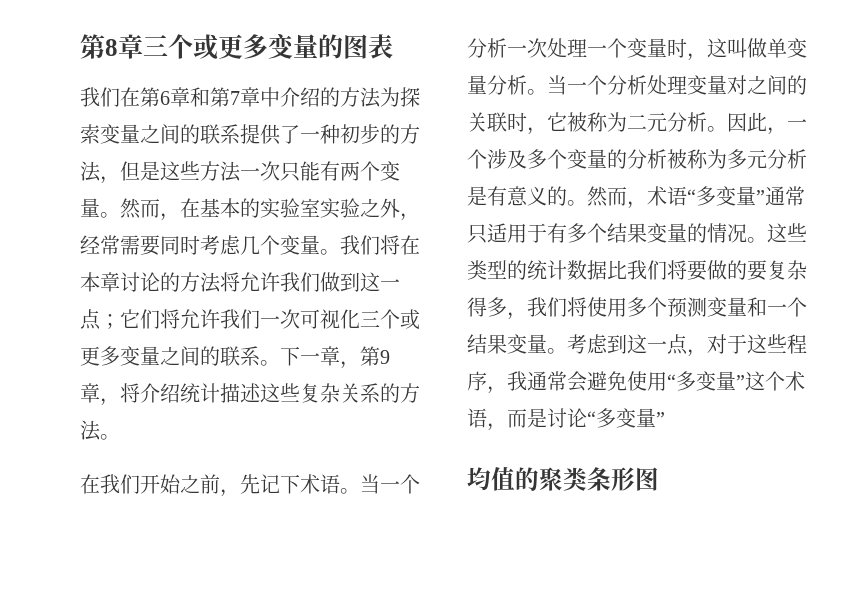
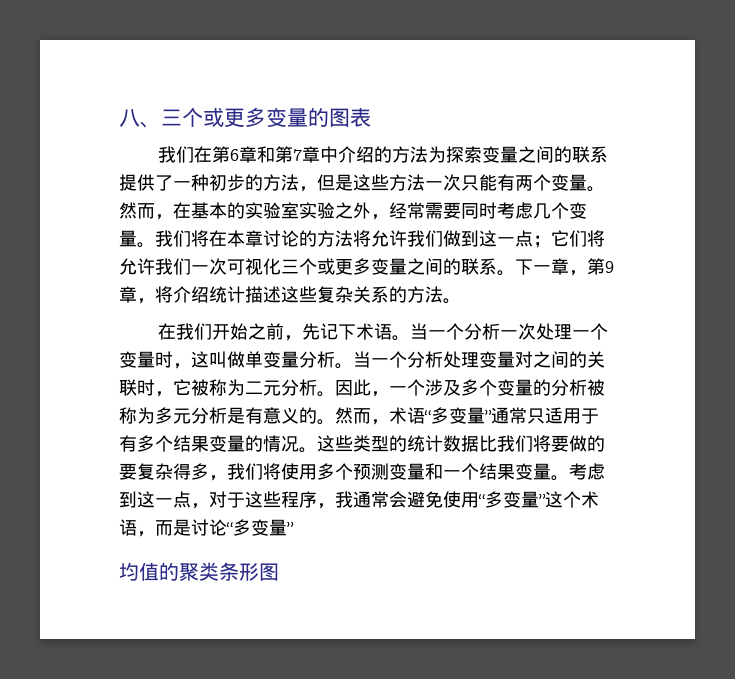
[80,34,143,59] 第8章 -> [119,108,161,128] 八、

